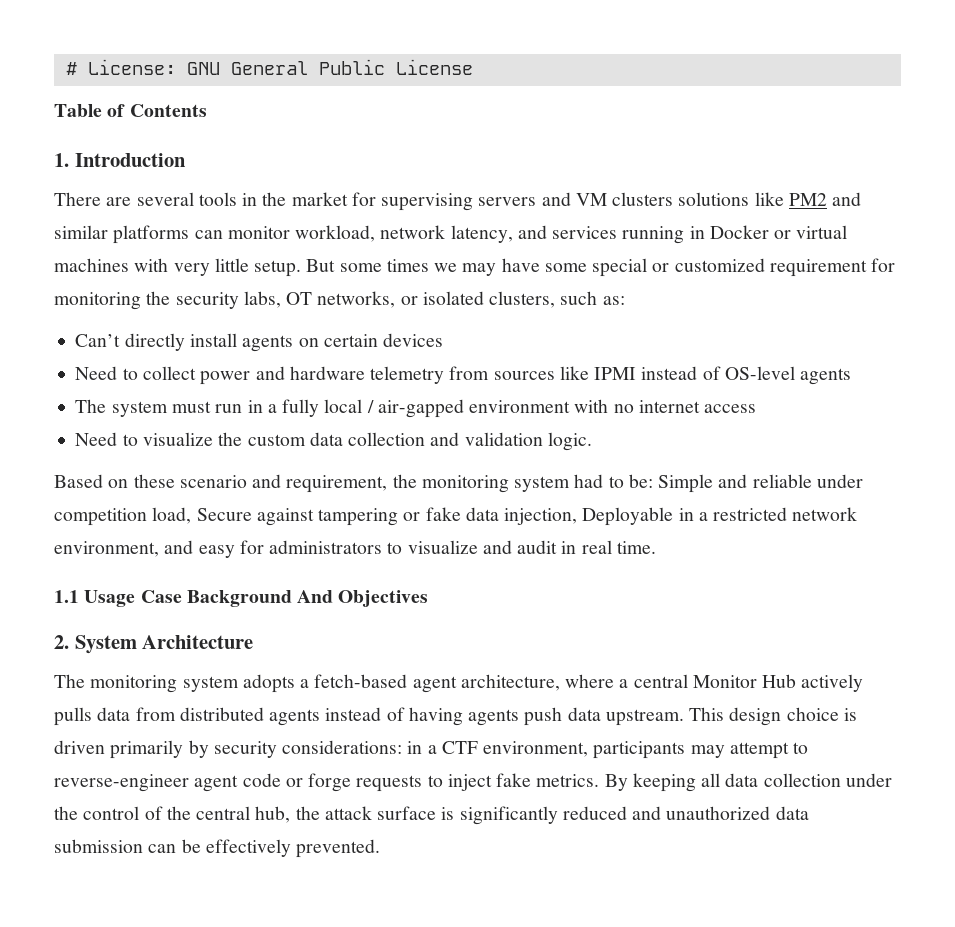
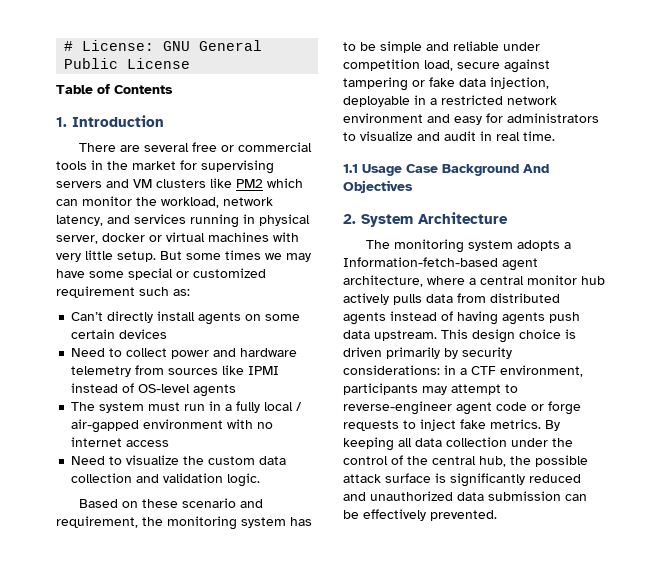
(194, 199) none -> [192,142,313,152] free or commercial
[678,192,750,206] solutions -> (206, 183) none
[832,192,862,206] [54,225,190,244] and similar platforms -> [267,178,303,188] which
(290, 232) none -> [136,197,157,206] the
[709,225,769,239] Docker -> [259,214,310,226] [56,233,145,244] physical server, docker
[871,258,896,272] [54,291,556,310] for monitoring the security labs, OT networks, or isolated clusters, -> (135, 292) none
(319, 342) none -> [265,314,301,321] some
[574,474,714,493] had to be: Simple -> [290,517,312,526] [343,41,422,53] has to be simple
[196,508,252,521] Secure -> [457,62,500,69] secure
[582,507,674,526] Deployable -> [343,96,410,107] deployable
[54,541,159,557] environment, -> [343,113,423,123] environment
[314,674,408,688] fetch-based -> [343,257,498,267] Information-fetch-based
[692,674,797,688] Monitor Hub -> [527,275,605,285] monitor hub
(320, 813) none -> [535,455,588,467] possible

